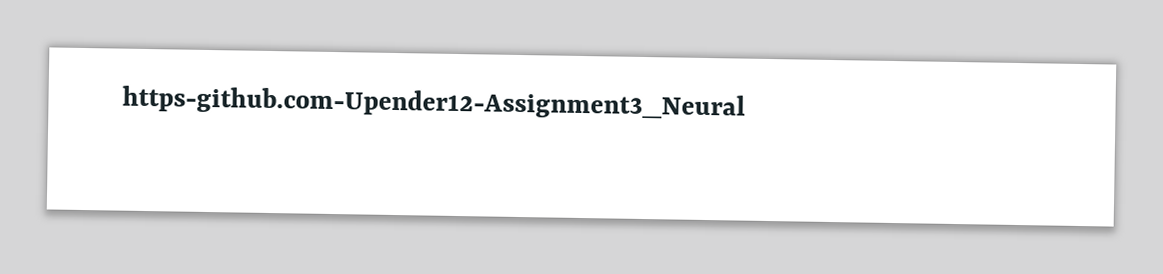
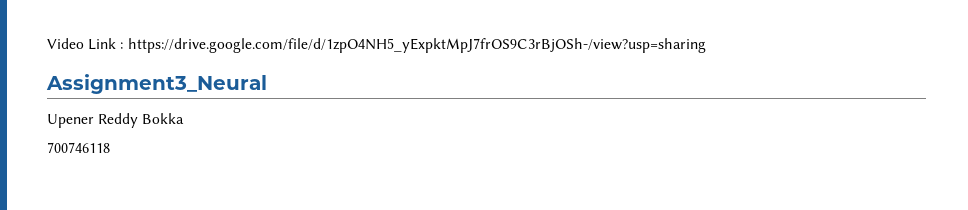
[122,85,746,121] https-github.com-Upender12-Assignment3_Neural -> [47,38,706,53] [46,74,267,94] [47,113,185,128] [47,142,110,153] Video Link : https://drive.google.com/file/d/1zpO4NH5_yExpktMpJ7frOS9C3rBjOSh-/view?usp=sharing // Assignment3_Neural // Upener Reddy Bokka // 700746118

